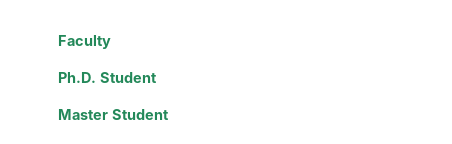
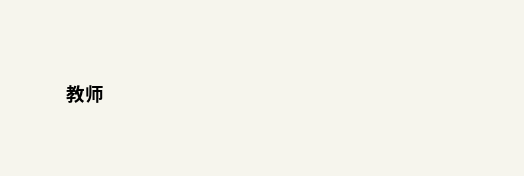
[58,35,111,49] [58,72,157,83] [58,109,169,120] Faculty // Ph.D. Student // Master Student -> [66,85,104,103] 教师

